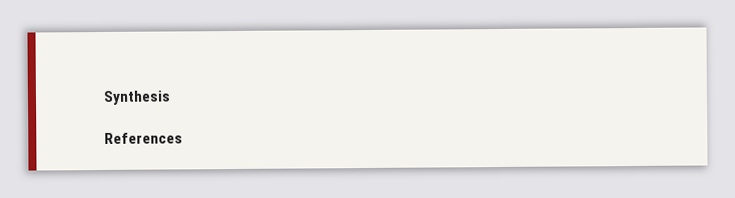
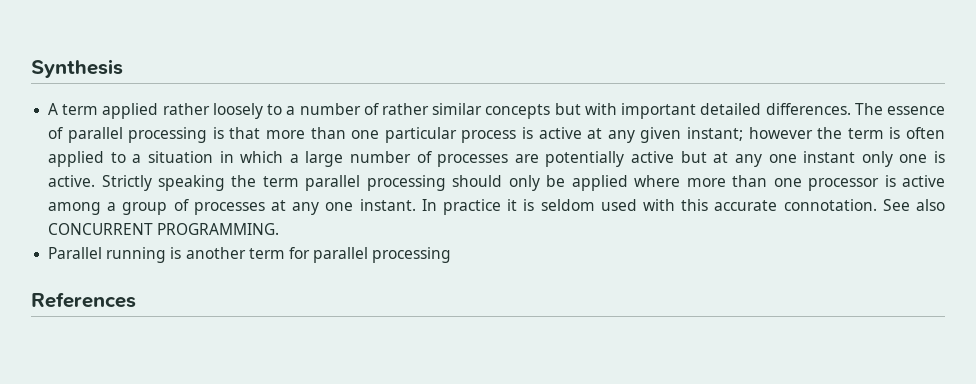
(171, 97) none -> [48,103,945,119] [48,127,945,143] [48,151,946,167] [48,175,946,191] [48,199,945,215] [48,223,280,235] [48,247,452,263] // A term applied rather loosely to a number of rather similar concepts but with important detailed differences. The essence of parallel processing is that more than one particular process is active at any given instant; however the term is often applied to a situation in which a large number of processes are potentially active but at any one instant only one is active. Strictly speaking the term parallel processing should only be applied where more than one processor is active among a group of processes at any one instant. In practice it is seldom used with this accurate connotation. See also CONCURRENT PROGRAMMING. // Parallel running is another term for parallel processing

